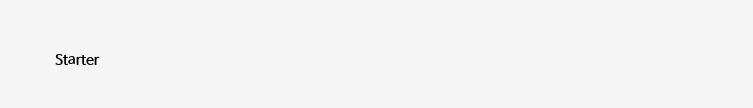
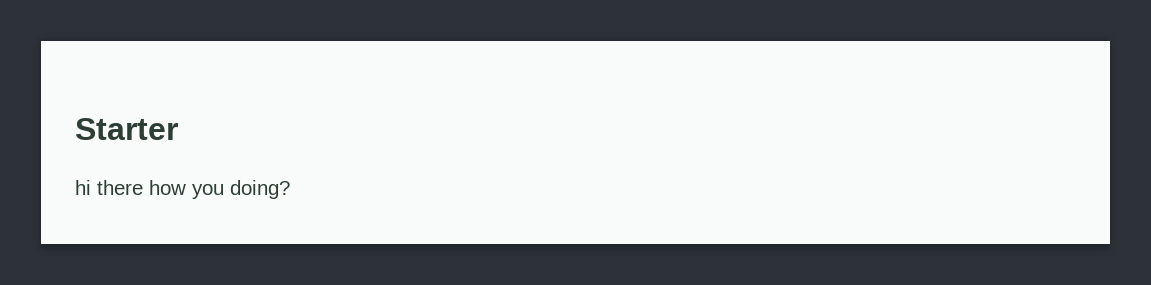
(100, 59) none -> [75,180,290,199] // hi there how you doing?

